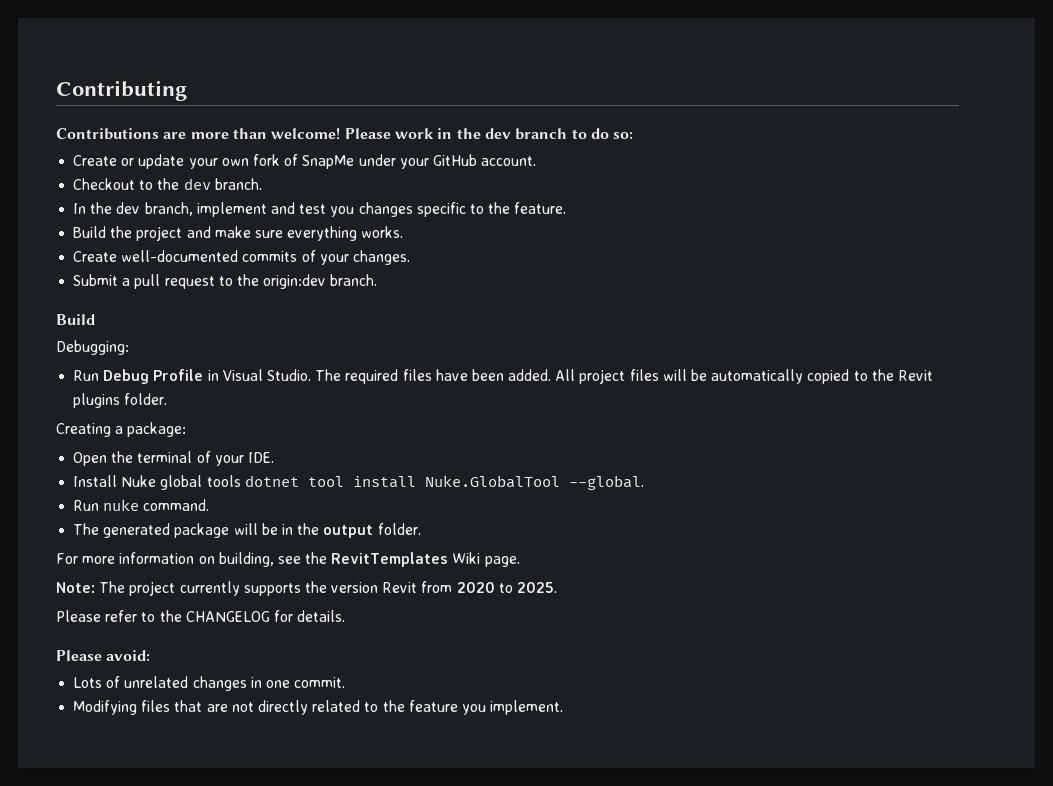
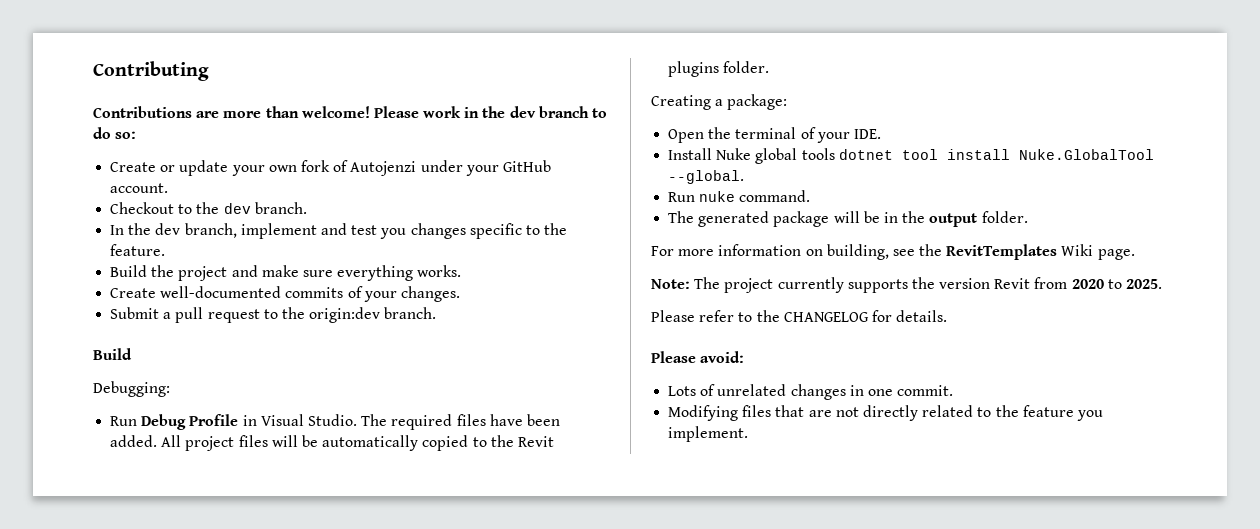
[302,155,355,169] SnapMe -> [350,161,417,176] Autojenzi

